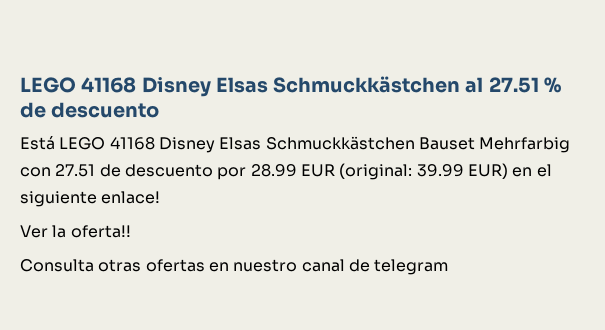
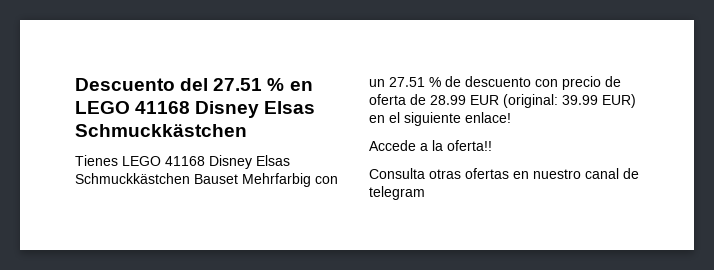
[20,76,561,97] [20,102,160,118] [20,136,55,150] LEGO 41168 Disney Elsas Schmuckkästchen al 27.51 % de descuento // Está -> [75,78,313,91] [75,101,316,118] [75,124,247,137] [75,155,118,166] Descuento del 27.51 % en LEGO 41168 Disney Elsas Schmuckkästchen // Tienes
[55,164,247,180] 27.51 de descuento por -> [369,76,621,90] [369,94,426,105] un 27.51 % de descuento con precio de oferta de
[20,225,48,238] Ver -> [369,140,428,151] Accede a

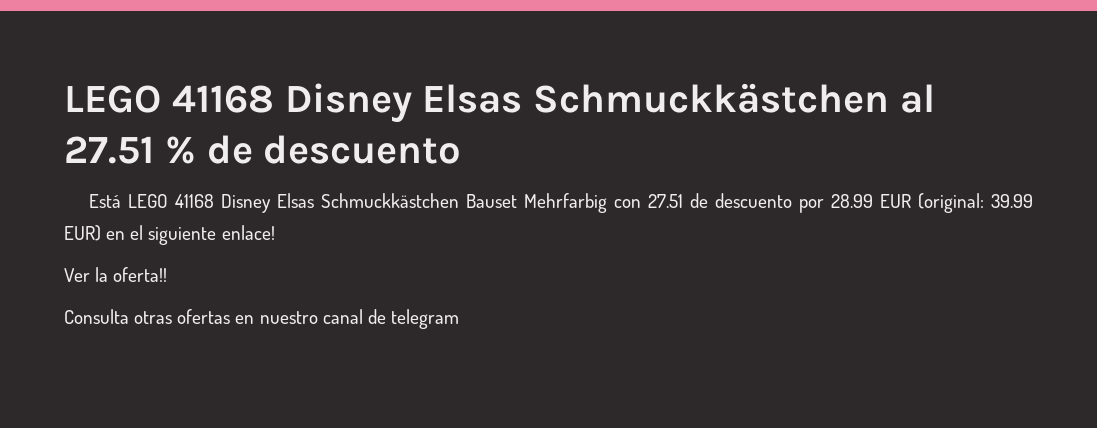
[75,78,313,91] [75,101,316,118] [75,124,247,137] [75,155,118,166] Descuento del 27.51 % en LEGO 41168 Disney Elsas Schmuckkästchen // Tienes -> [64,83,935,123] [64,135,462,164] [89,194,122,208] LEGO 41168 Disney Elsas Schmuckkästchen al 27.51 % de descuento // Está
[369,76,621,90] [369,94,426,105] un 27.51 % de descuento con precio de oferta de -> [648,193,825,213] 27.51 de descuento por
[369,140,428,151] Accede a -> [64,268,90,282] Ver

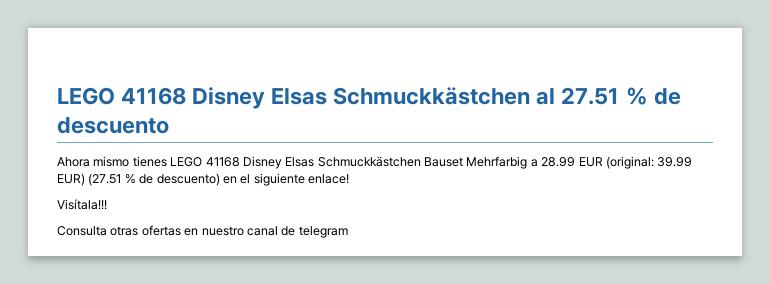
[89,194,122,208] Está -> [57,156,167,167] Ahora mismo tienes
[614,193,825,213] con 27.51 de descuento por -> [530,159,538,167] a
(101, 233) none -> [88,173,220,186] (27.51 % de descuento)
[64,267,168,282] Ver la oferta!! -> [57,199,107,210] Visítala!!!

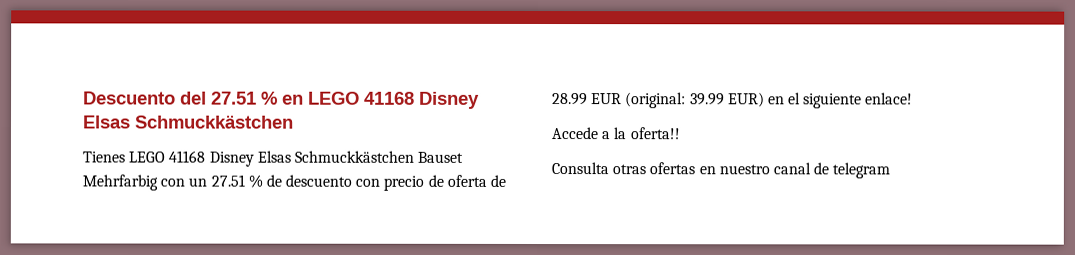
[57,87,681,109] [57,117,169,134] [57,156,167,167] LEGO 41168 Disney Elsas Schmuckkästchen al 27.51 % de descuento // Ahora mismo tienes -> [83,91,480,109] [82,115,294,129] [82,151,125,163] Descuento del 27.51 % en LEGO 41168 Disney Elsas Schmuckkästchen // Tienes
[530,159,538,167] a -> [160,174,507,191] con un 27.51 % de descuento con precio de oferta de
[88,173,220,186] (27.51 % de descuento) -> (765, 100) none
[57,199,107,210] Visítala!!! -> [551,127,681,140] Accede a la oferta!!

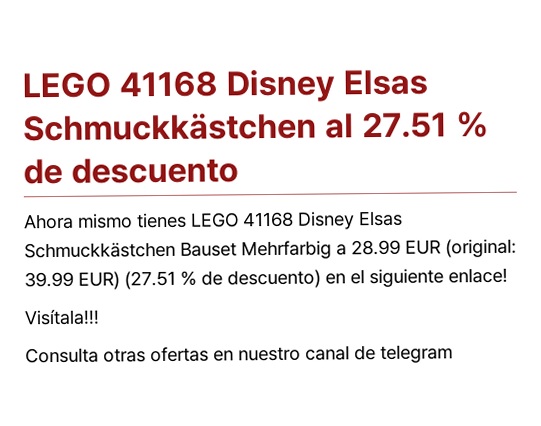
[83,91,480,109] [82,115,294,129] [82,151,125,163] Descuento del 27.51 % en LEGO 41168 Disney Elsas Schmuckkästchen // Tienes -> [22,68,429,103] [23,110,490,142] [23,157,240,185] [24,212,187,230] LEGO 41168 Disney Elsas Schmuckkästchen al 27.51 % de descuento // Ahora mismo tienes
[160,174,507,191] con un 27.51 % de descuento con precio de oferta de -> [336,244,347,256] a
(765, 100) none -> [124,269,321,290] (27.51 % de descuento)
[551,127,681,140] Accede a la oferta!! -> [24,308,100,326] Visítala!!!

